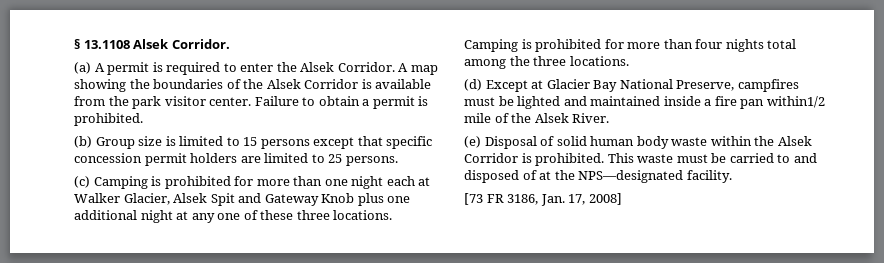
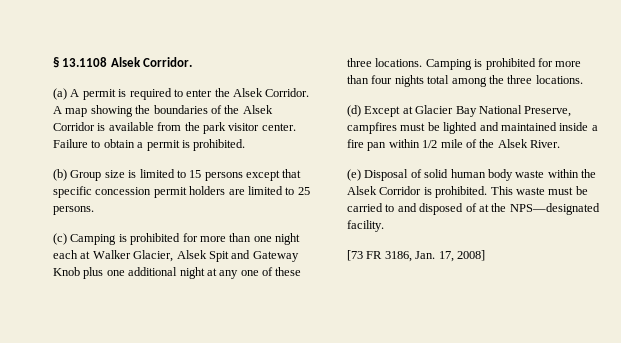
[766,96,825,108] within1/2 -> [388,139,438,148] within 1/2

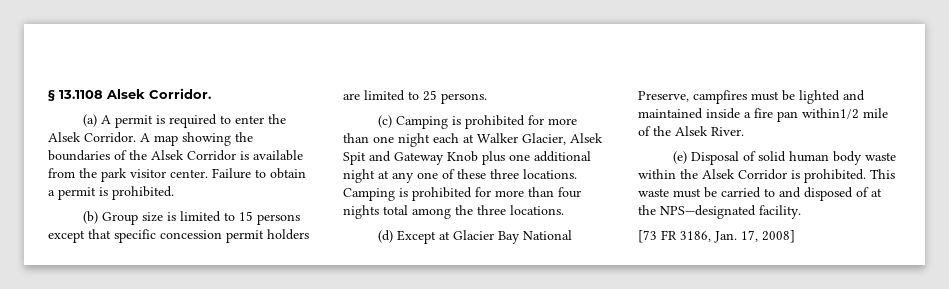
[388,139,438,148] within 1/2 -> [802,108,859,119] within1/2

